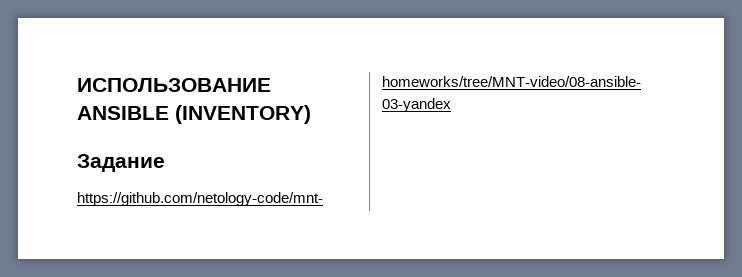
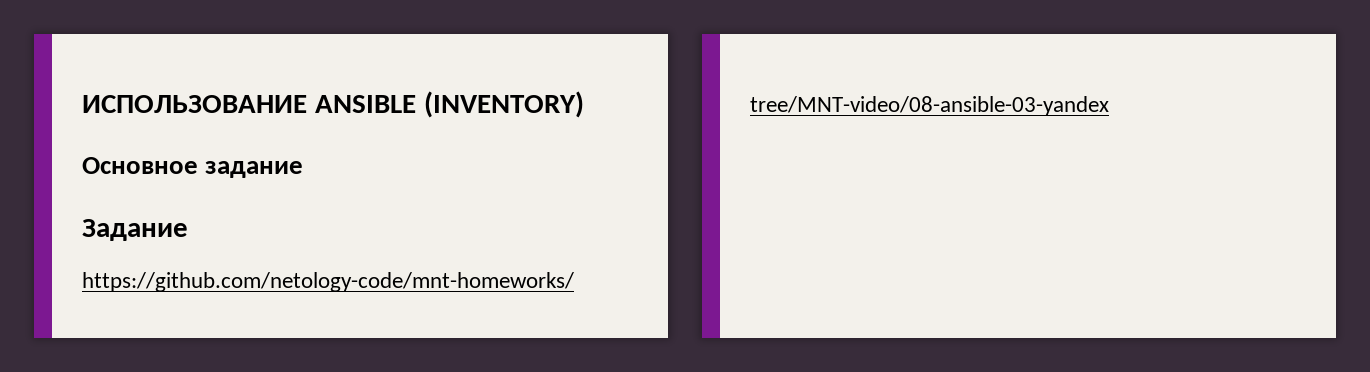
(311, 114) none -> [82,157,304,178] // Основное задание

